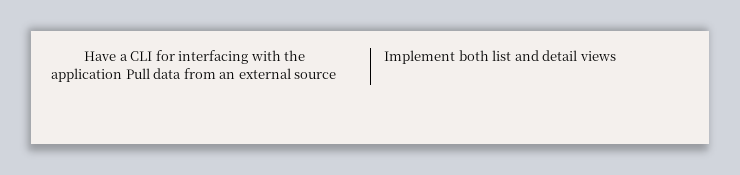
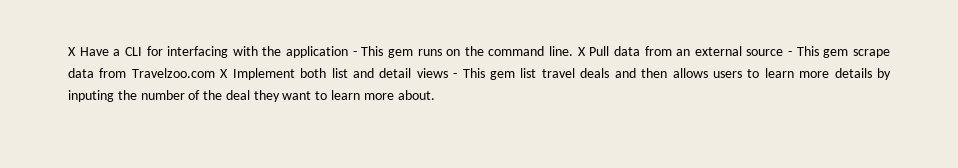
(84, 56) none -> [68,47,76,56] X
(122, 75) none -> [352,46,586,58] - This gem runs on the command line. X
(337, 75) none -> [788,46,891,58] [68,68,229,78] - This gem scrape data from Travelzoo.com X
(616, 56) none -> [453,68,891,80] [68,90,435,102] - This gem list travel deals and then allows users to learn more details by inputing the number of the deal they want to learn more about.

